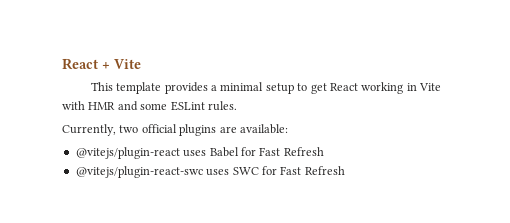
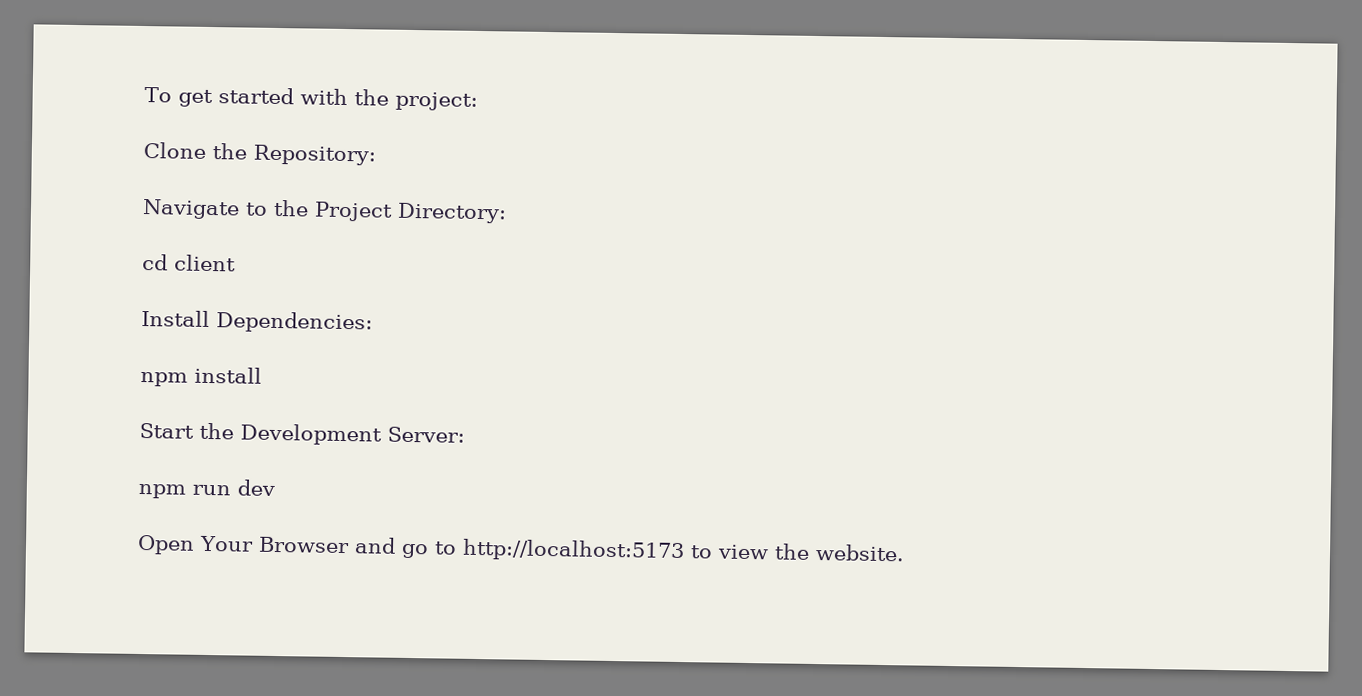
[62,58,141,70] [90,82,442,94] [62,101,237,111] [62,124,288,136] [75,147,324,159] [75,166,345,178] React + Vite // This template provides a minimal setup to get React working in Vite with HMR and some ESLint rules. // Currently, two official plugins are available: // @vitejs/plugin-react uses Babel for Fast Refresh // @vitejs/plugin-react-swc uses SWC for Fast Refresh -> [144,87,478,111] [143,142,376,166] [142,199,507,224] [142,253,236,272] [141,309,373,334] [140,366,262,387] [139,422,465,446] [138,479,275,499] [137,534,905,563] To get started with the project: // Clone the Repository: // Navigate to the Project Directory: // cd client // Install Dependencies: // npm install // Start the Development Server: // npm run dev // Open Your Browser and go to http://localhost:5173 to view the website.

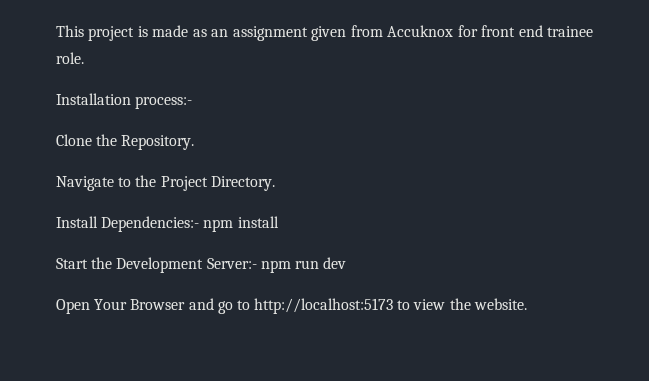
[144,87,478,111] To get started with the project: -> [56,25,593,41] [56,52,84,64] [56,93,193,109] This project is made as an assignment given from Accuknox for front end trainee role. // Installation process:-
[253,144,376,166] Repository: -> [121,135,195,150] Repository.
[397,202,507,224] [142,253,236,272] Directory: // cd client -> [210,176,275,191] Directory.
[216,311,373,334] Dependencies: // -> [101,216,200,232] Dependencies:-
[387,426,465,443] Server: // -> [206,258,257,269] Server:-

